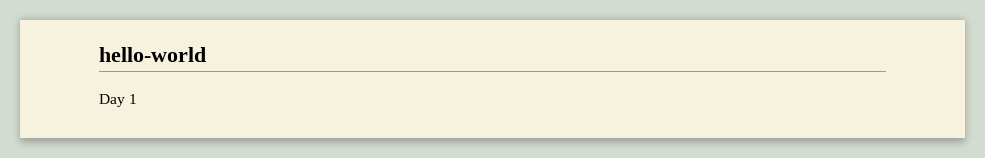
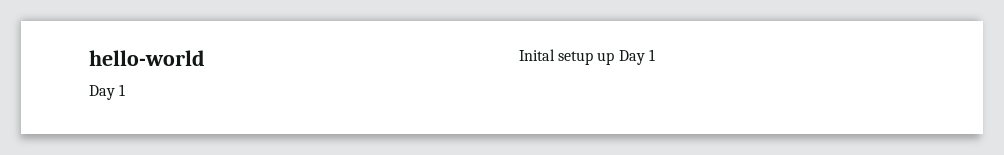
(138, 99) none -> [519,49,655,65] // Inital setup up Day 1

